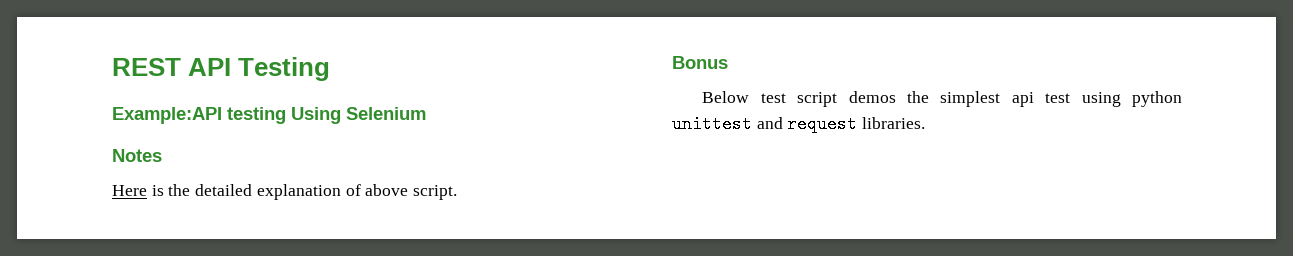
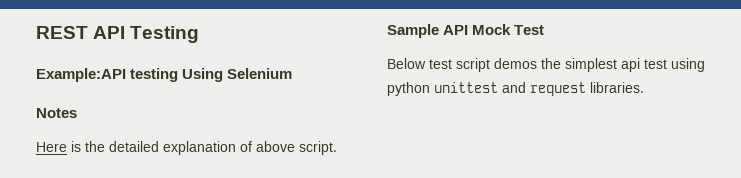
[672,56,728,69] Bonus -> [387,24,545,38] Sample API Mock Test

